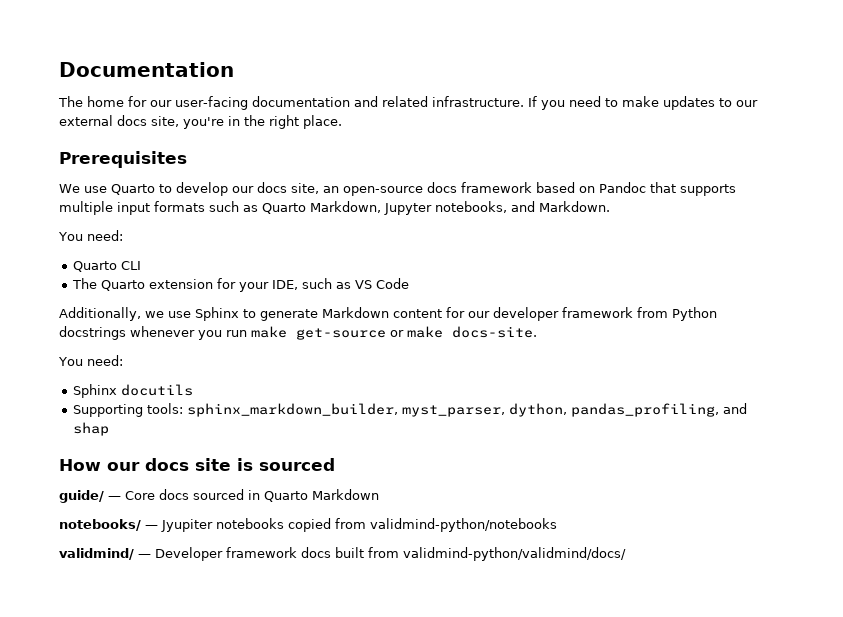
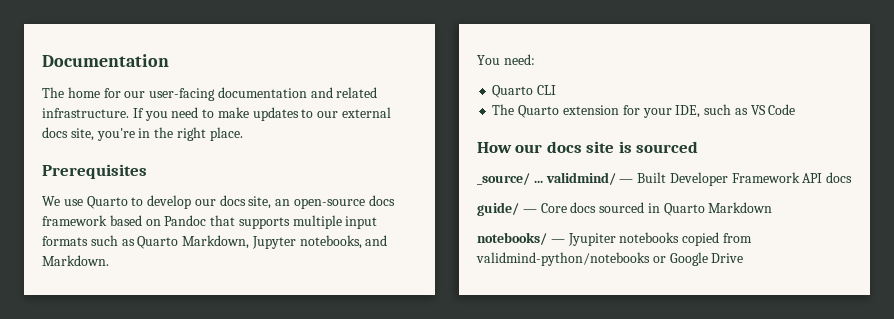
[59,307,717,321] [59,326,537,340] [58,355,123,366] [72,384,193,398] [72,403,747,417] [72,422,109,436] // Additionally, we use Sphinx to generate Markdown content for our developer framework from Python docstrings whenever you run make get-source or make docs-site. // You need: // Sphinx docutils // Supporting tools: sphinx_markdown_builder, myst_parser, dython, pandas_profiling, and shap -> (796, 109) none
(335, 464) none -> [477,172,853,186] // _source/ ... validmind/ — Built Developer Framework API docs
[59,547,626,561] // validmind/ — Developer framework docs built from validmind-python/validmind/docs/ -> [652,252,744,266] or Google Drive

